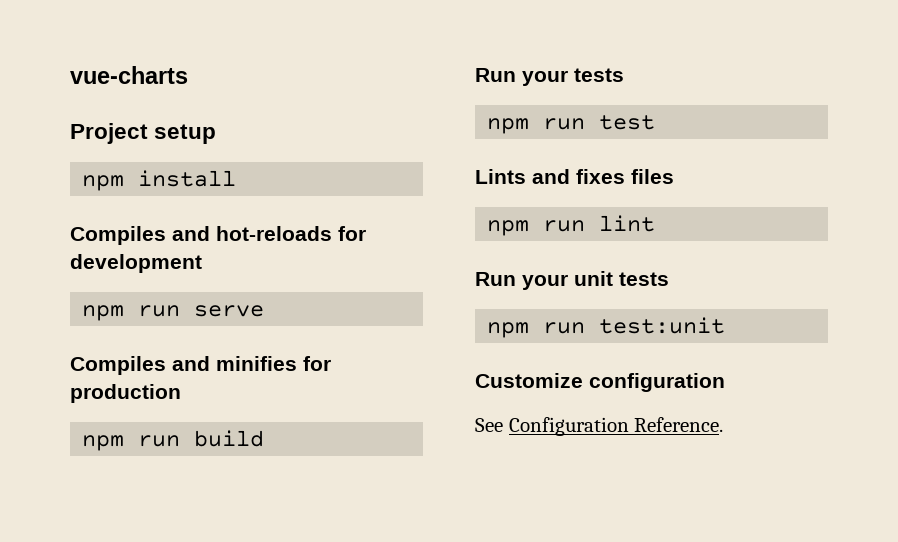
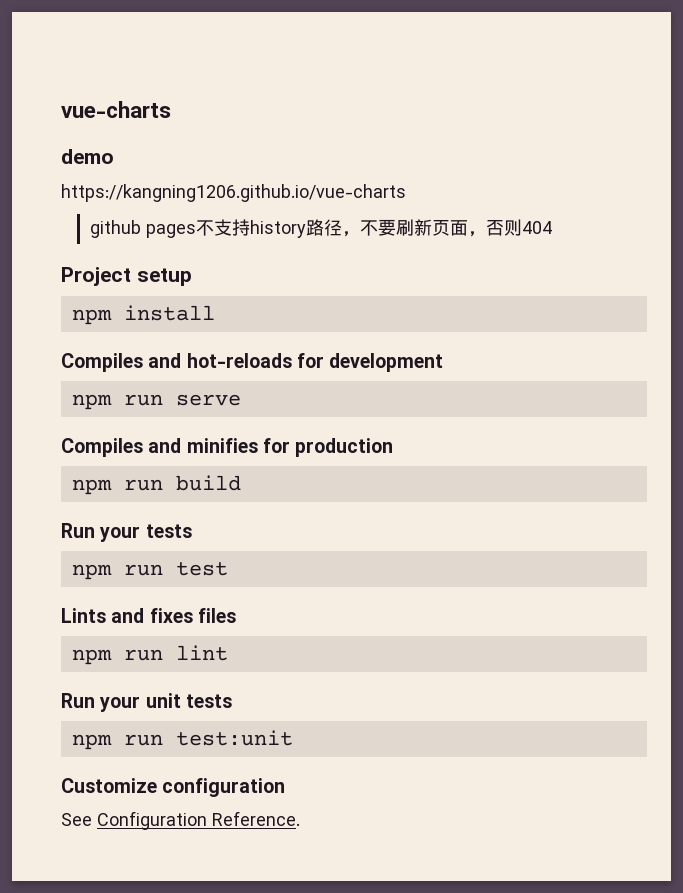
(188, 75) none -> [61,149,114,164] [61,184,406,202] [89,219,552,238] // demo // https://kangning1206.github.io/vue-charts // github pages不支持history路径，不要刷新页面，否则404

